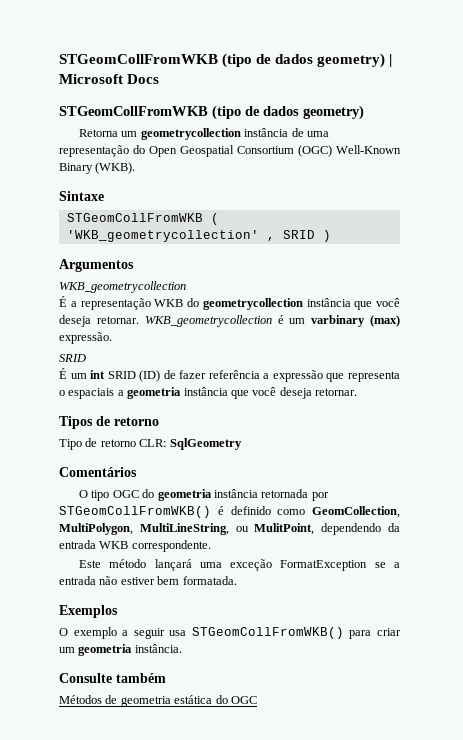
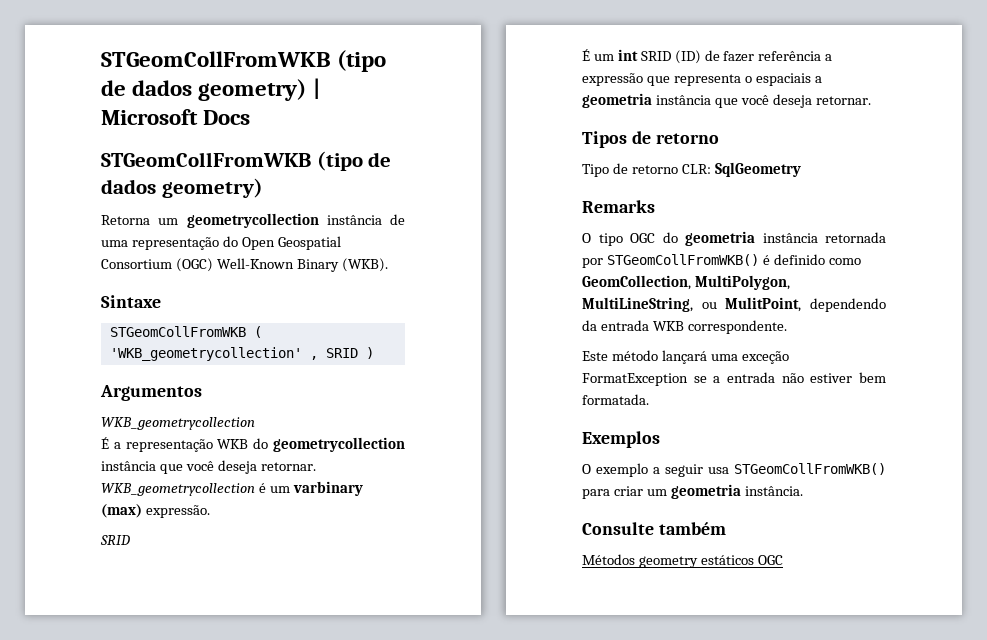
[59,467,137,477] Comentários -> [582,200,655,213] Remarks
[105,695,228,707] de geometria estática do -> [638,555,754,568] geometry estáticos

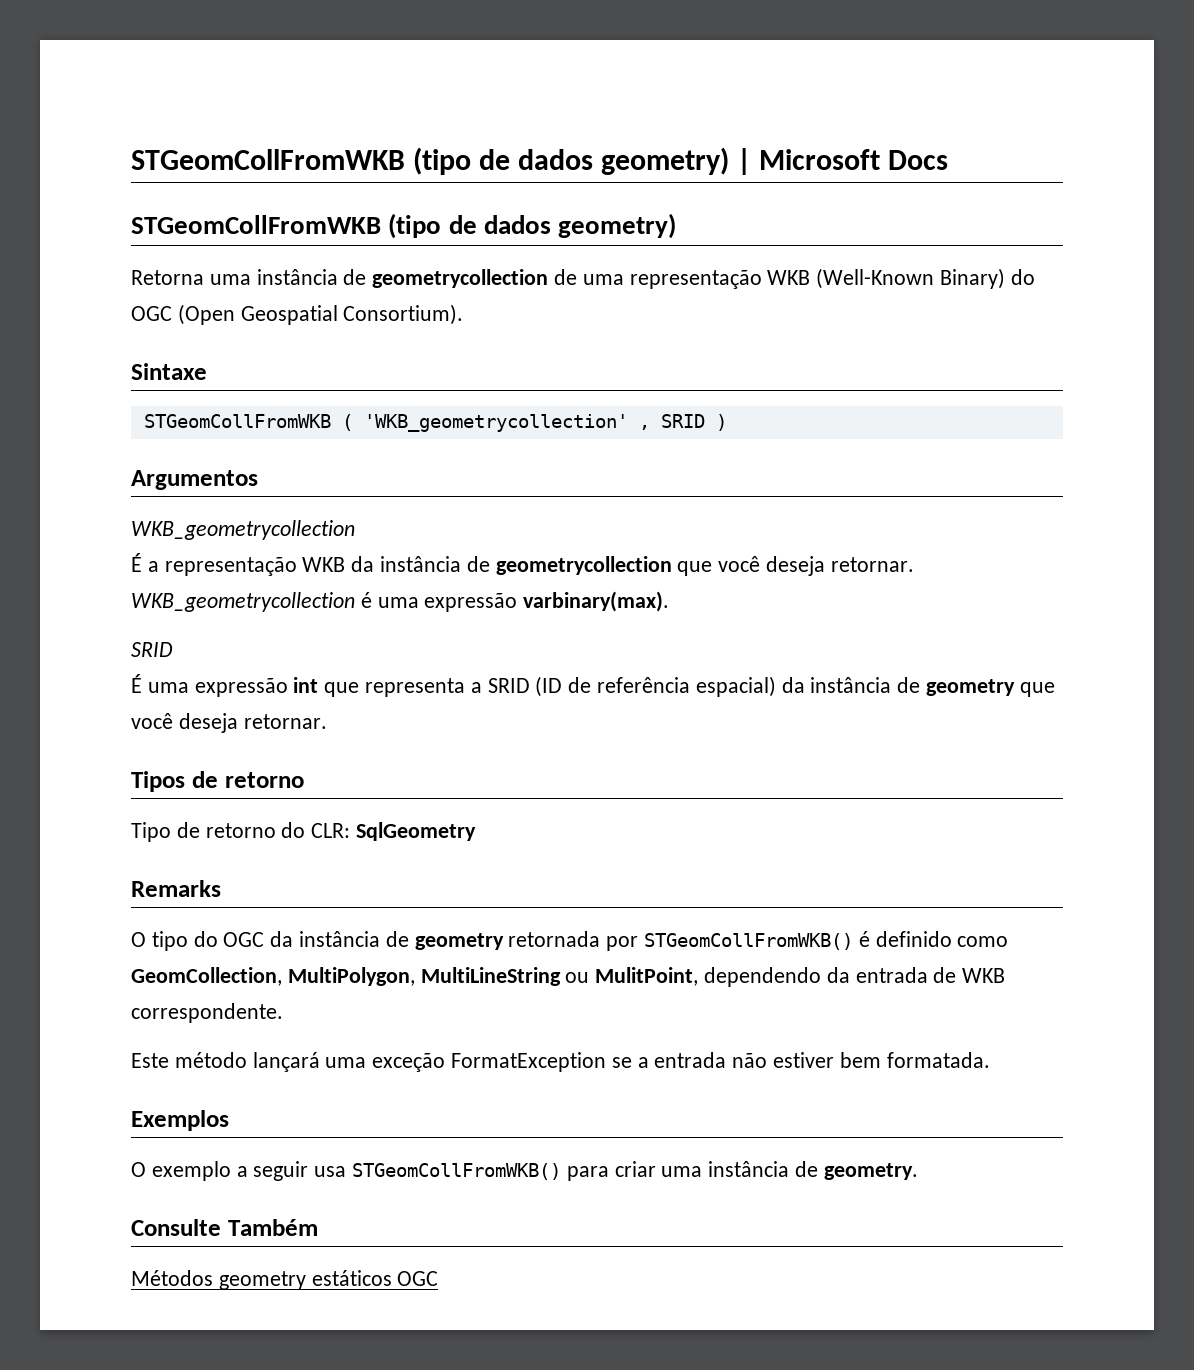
[158,213,405,228] [101,236,341,250] [101,258,388,272] um geometrycollection instância de uma representação do Open Geospatial Consortium (OGC) Well-Known Binary (WKB). -> [209,268,1035,289] [131,304,464,325] uma instância de geometrycollection de uma representação WKB (Well-Known Binary) do OGC (Open Geospatial Consortium).
[253,437,405,452] [101,461,156,471] do geometrycollection instância -> [351,556,672,575] da instância de geometrycollection
[269,481,363,496] [101,504,210,518] [100,535,130,545] [582,49,833,64] [582,73,822,86] [582,93,711,108] um varbinary (max) expressão. // SRID // É um int SRID (ID) de fazer referência a expressão que representa o espaciais a geometria instância -> [377,591,670,612] [131,642,173,657] [131,674,1016,697] uma expressão varbinary(max). // SRID // É uma expressão int que representa a SRID (ID de referência espacial) da instância de geometry
(678, 169) none -> [281,822,306,838] do
[630,231,818,246] OGC do geometria instância -> [193,931,504,950] do OGC da instância de geometry
[582,297,693,312] MultiLineString, -> [420,967,561,986] MultiLineString
(649, 325) none -> [933,967,957,983] de
[646,484,803,499] um geometria instância. -> [661,1161,918,1180] uma instância de geometry.
[658,522,726,535] também -> [227,1219,318,1236] Também

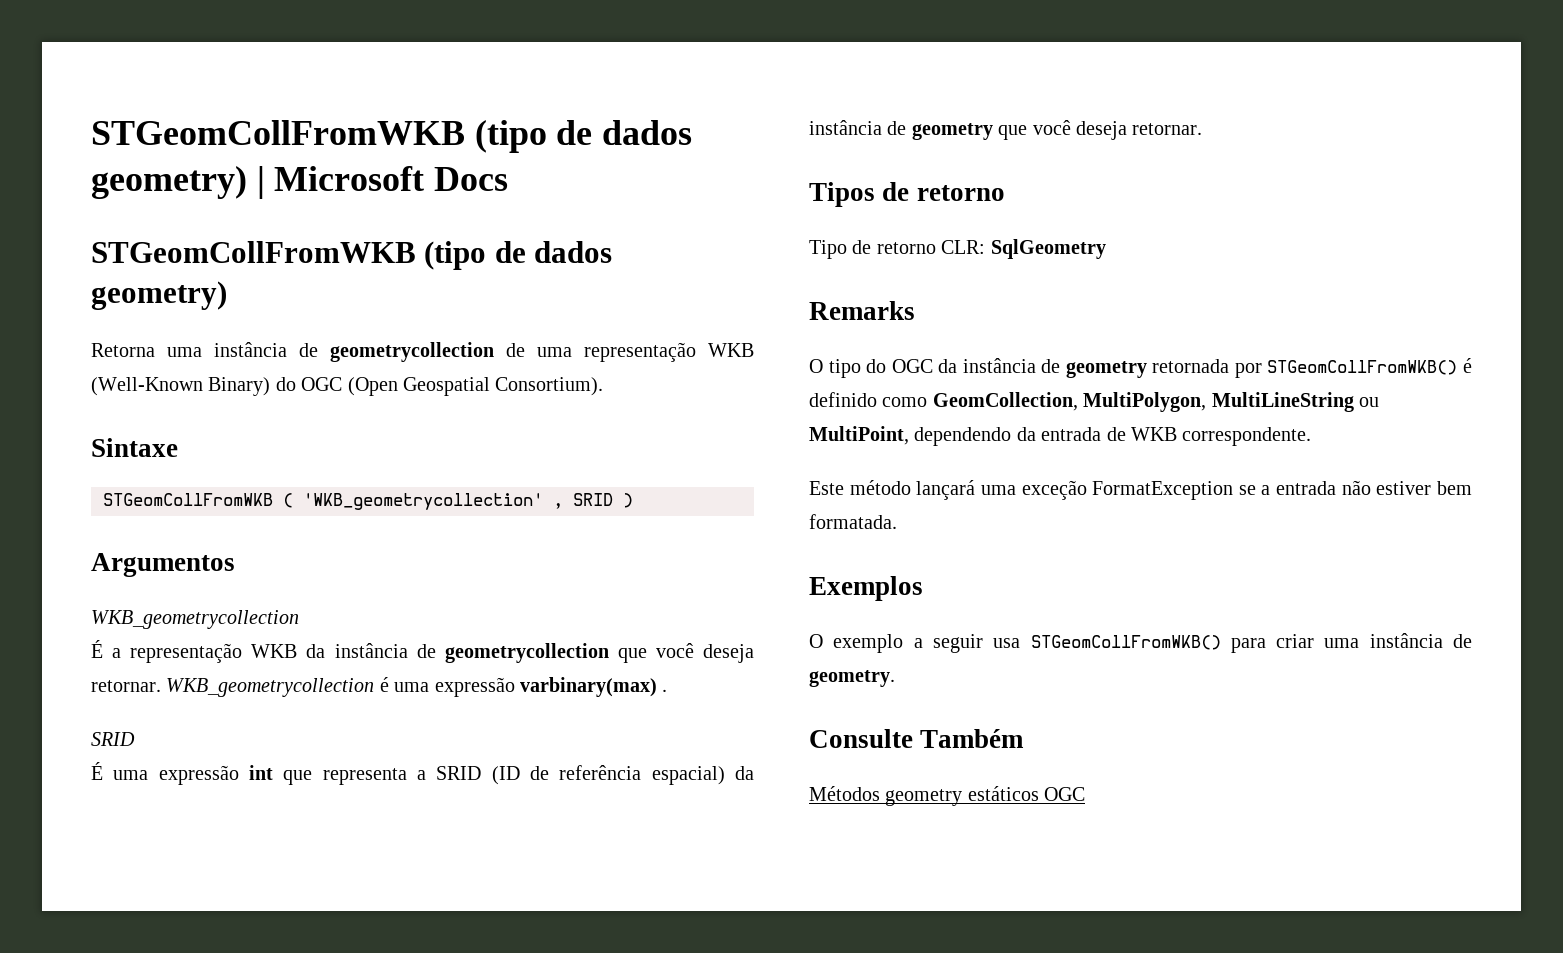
[523,591,670,612] varbinary(max). -> [519,677,668,697] varbinary(max) .
[281,822,306,838] do -> (936, 248) none
[595,967,699,986] MulitPoint, -> [809,426,909,445] MultiPoint,

